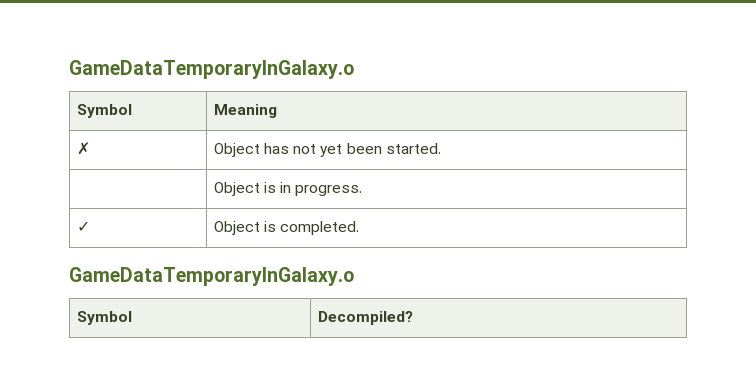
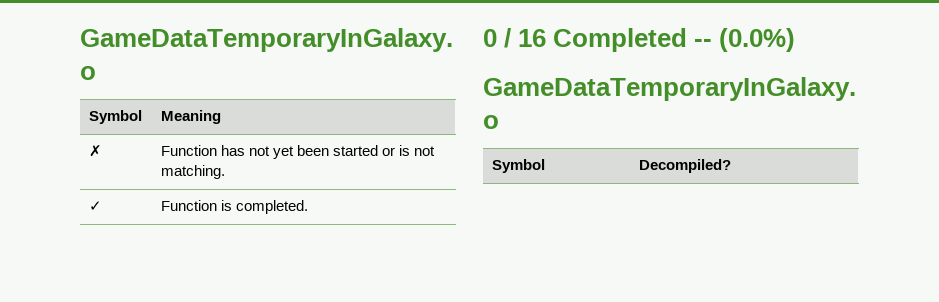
[213,143,260,157] Object -> [161,145,218,156] Function
[385,143,441,154] [213,182,363,196] started. // | Object is in progress. -> [333,145,436,156] [161,165,226,179] started or is not matching.
[213,221,260,235] Object -> [161,200,218,211] Function
(360, 228) none -> [483,28,796,52] // 0 / 16 Completed -- (0.0%)

